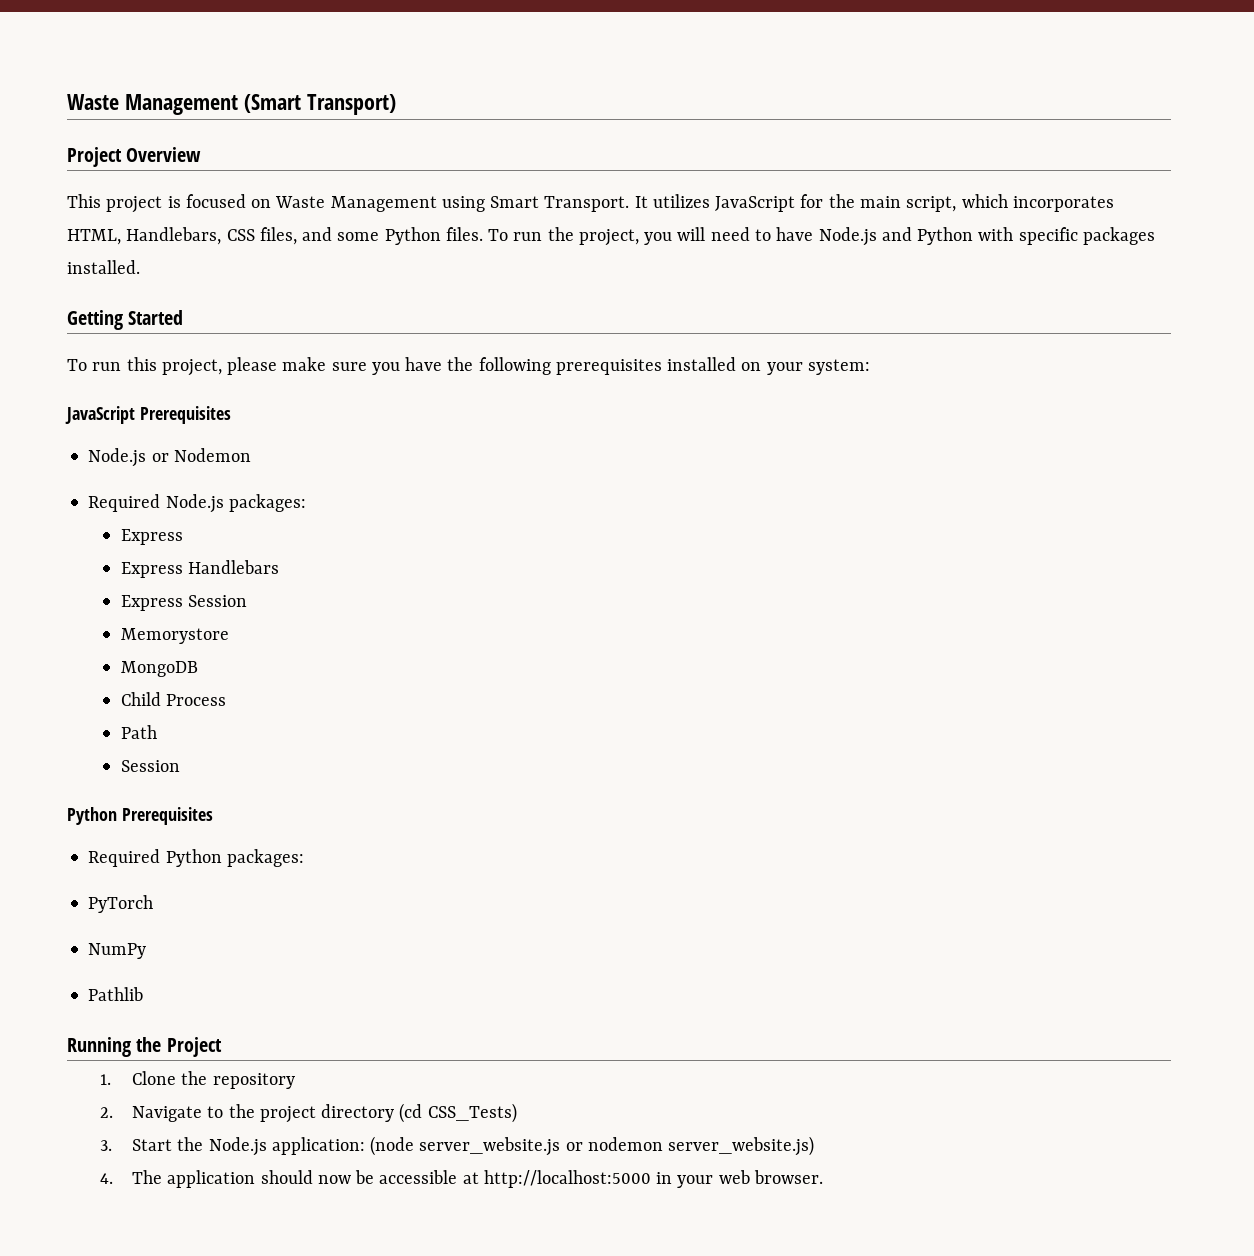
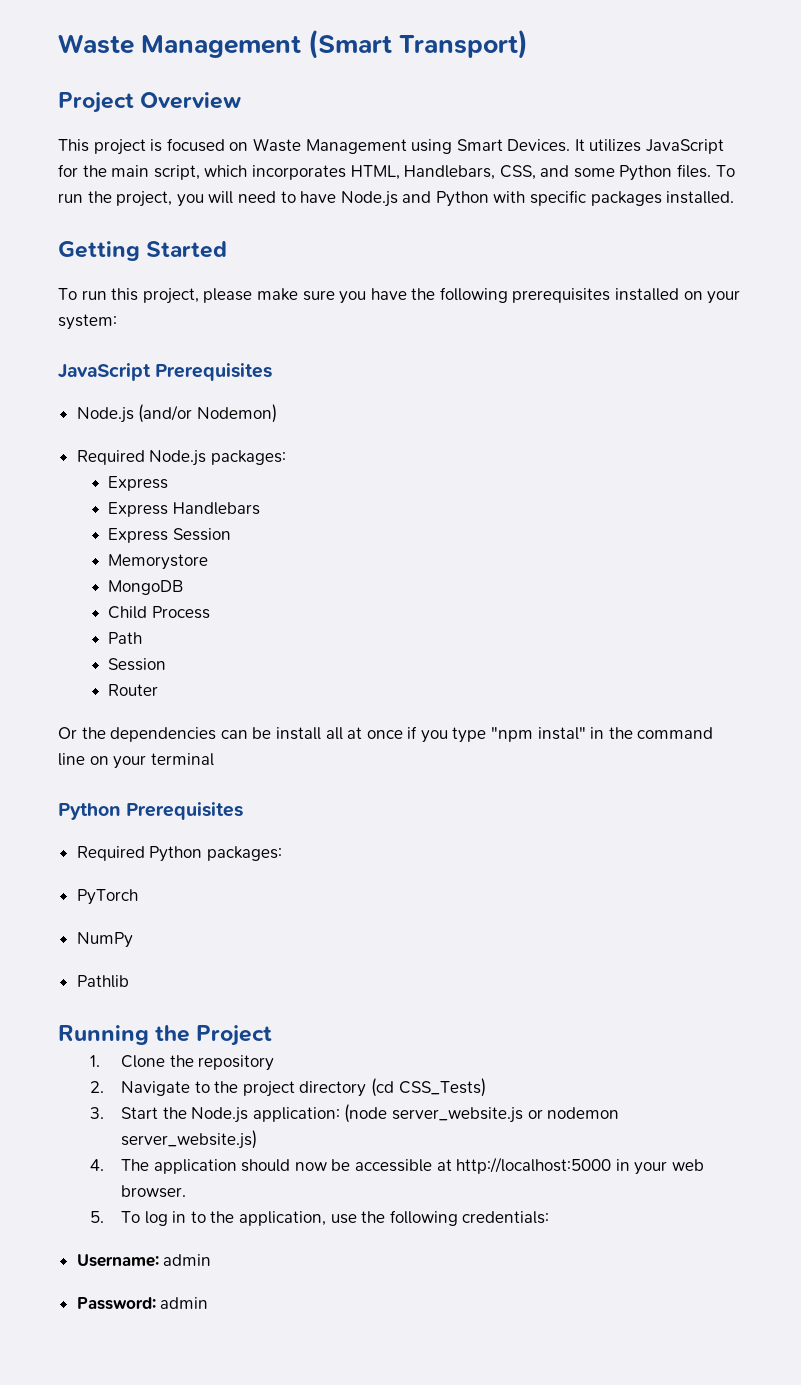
[544,196,630,212] Transport. -> [507,139,571,152] Devices.
[226,227,297,245] CSS files, -> [499,165,536,180] CSS,
[151,448,251,462] or Nodemon -> [138,404,277,423] (and/or Nodemon)
(180, 766) none -> [108,684,159,696] [58,726,714,743] [58,753,214,769] // Router // Or the dependencies can be install all at once if you type "npm instal" in the command line on your terminal
(823, 1177) none -> [89,1210,550,1226] [76,1254,212,1267] [76,1297,209,1310] // 5. To log in to the application, use the following credentials: // Username: admin // Password: admin

